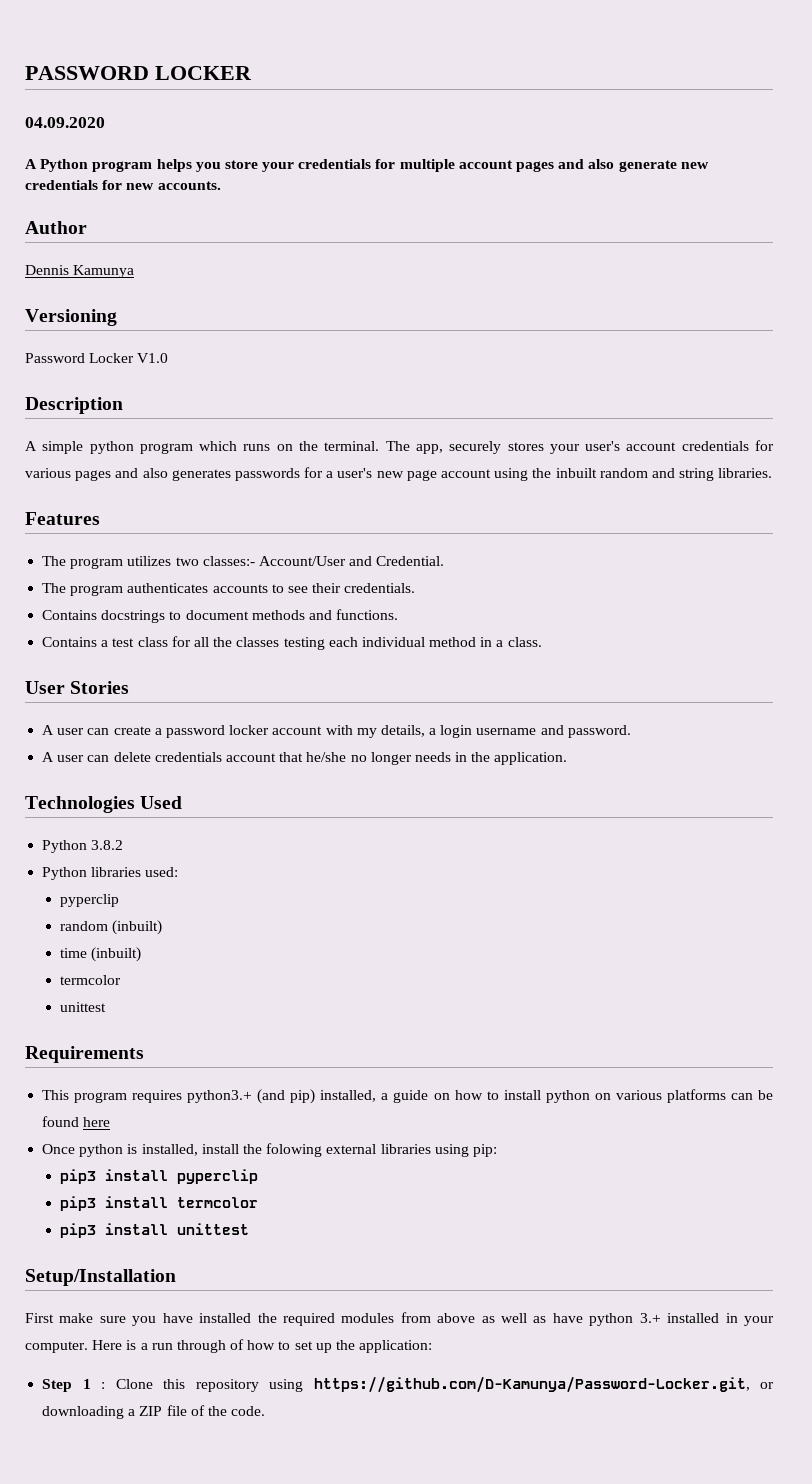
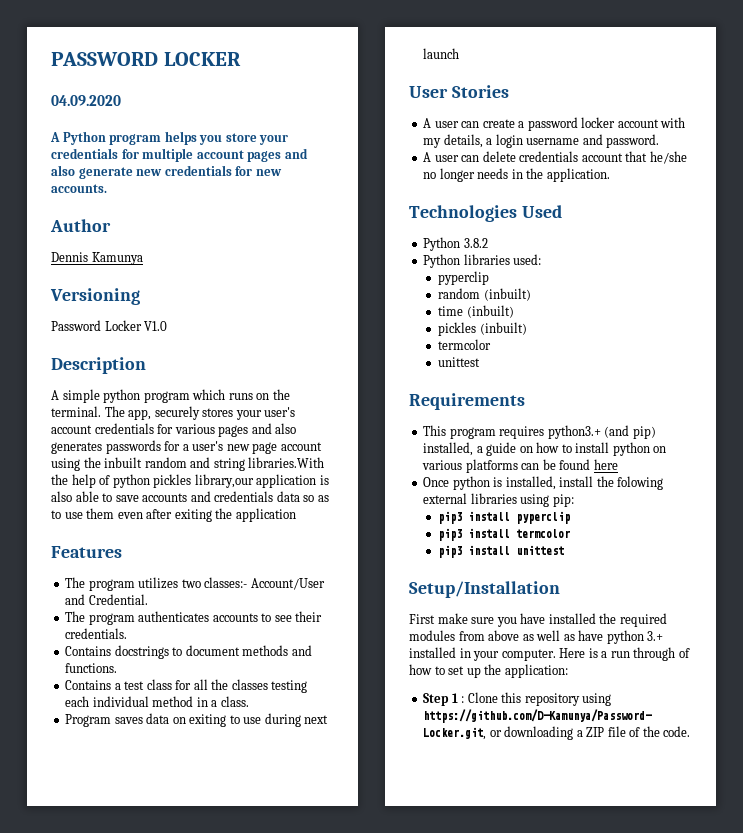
[718,468,773,478] libraries. -> [248,457,325,468] [51,474,329,488] [51,491,329,502] [51,508,296,522] libraries.With the help of python pickles library,our application is also able to save accounts and credentials data so as to use them even after exiting the application
(542, 642) none -> [65,713,329,727] [423,48,460,59] // Program saves data on exiting to use during next launch
(141, 954) none -> [438,322,527,336] // pickles (inbuilt)

